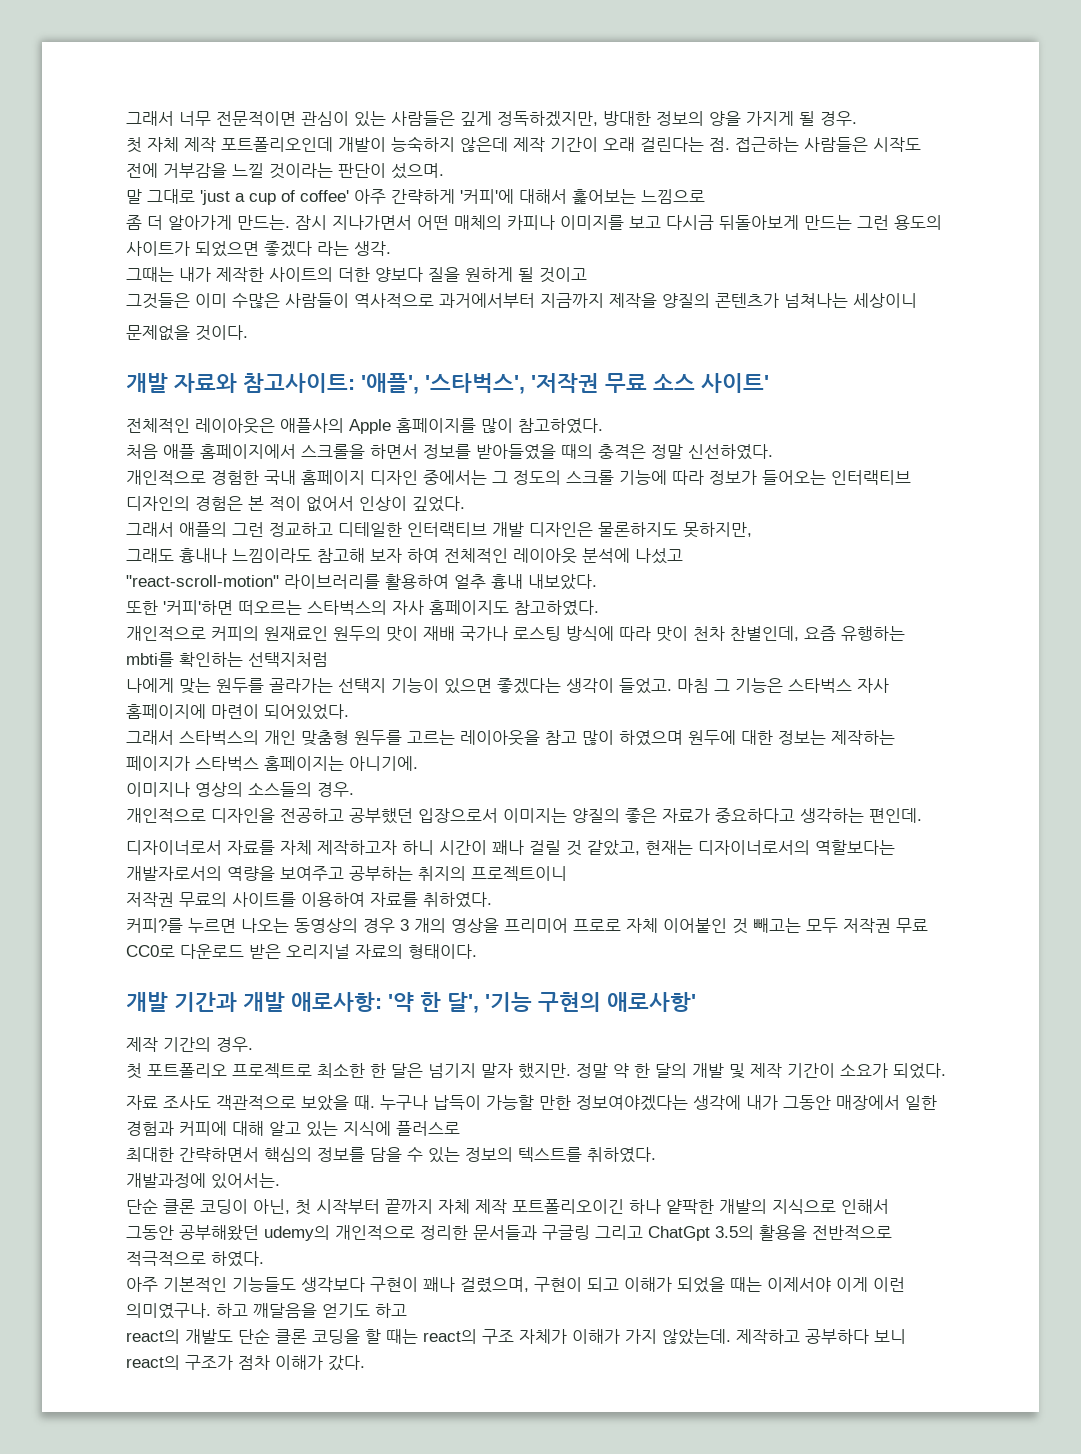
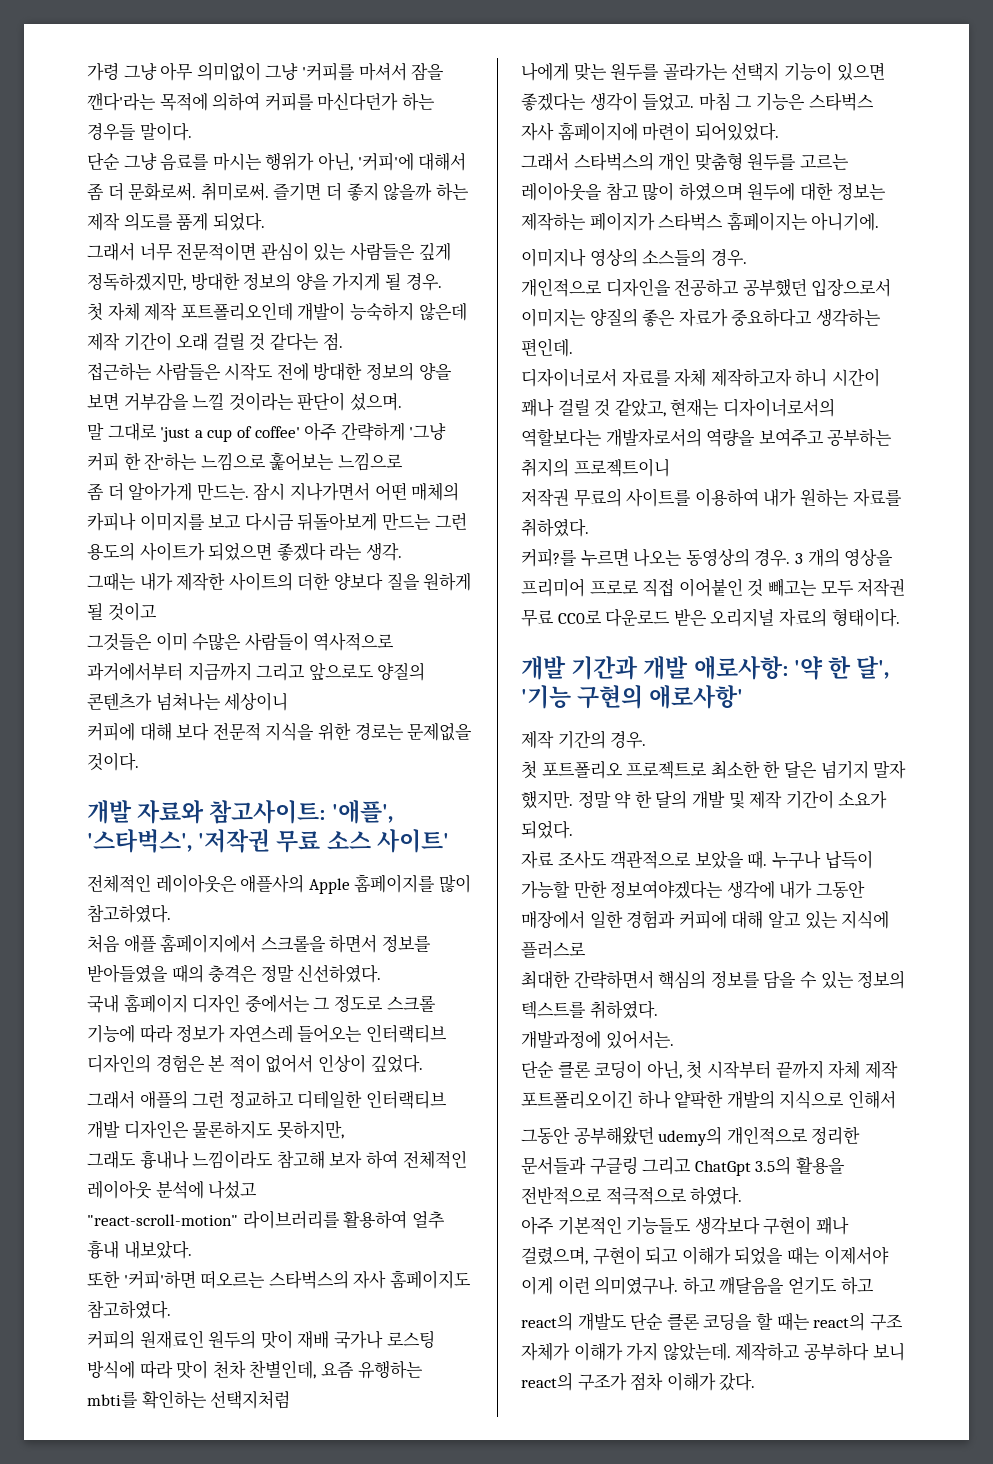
(126, 118) none -> [87,62,445,81] [87,92,435,111] [87,122,192,141] [87,152,467,171] [87,182,469,201] [87,212,265,231] 가령 그냥 아무 의미없이 그냥 '커피를 마셔서 잠을 깬다'라는 목적에 의하여 커피를 마신다던가 하는 경우들 말이다. // 단순 그냥 음료를 마시는 행위가 아닌, '커피'에 대해서 좀 더 문화로써. 취미로써. 즐기면 더 좋지 않을까 하는 제작 의도를 품게 되었다. //
[640,137,704,152] 걸린다는 -> [212,332,319,351] 걸릴 것 같다는
(730, 144) none -> (343, 342) //
(158, 170) none -> [313,362,452,381] [87,392,119,410] 방대한 정보의 양을 보면
[460,189,567,204] '커피'에 대해서 -> [409,423,447,440] [87,452,266,471] '그냥 커피 한 잔'하는 느낌으로
[609,293,657,308] 제작을 -> [256,663,374,681] 그리고 앞으로도
(917, 300) none -> [87,722,404,741] 커피에 대해 보다 전문적 지식을 위한 경로는
[126,470,259,485] 개인적으로 경험한 -> (382, 973) none
[513,470,561,485] 정도의 -> [333,995,383,1012] 정도로
(757, 477) none -> [228,1024,293,1043] 자연스레
[126,626,206,641] 개인적으로 -> (171, 1309) none
(365, 899) none -> [763,488,849,507] 내가 원하는
[363,918,395,933] 경우 -> [754,549,791,567] 경우.
[626,918,658,933] 자체 -> [642,578,675,597] 직접

